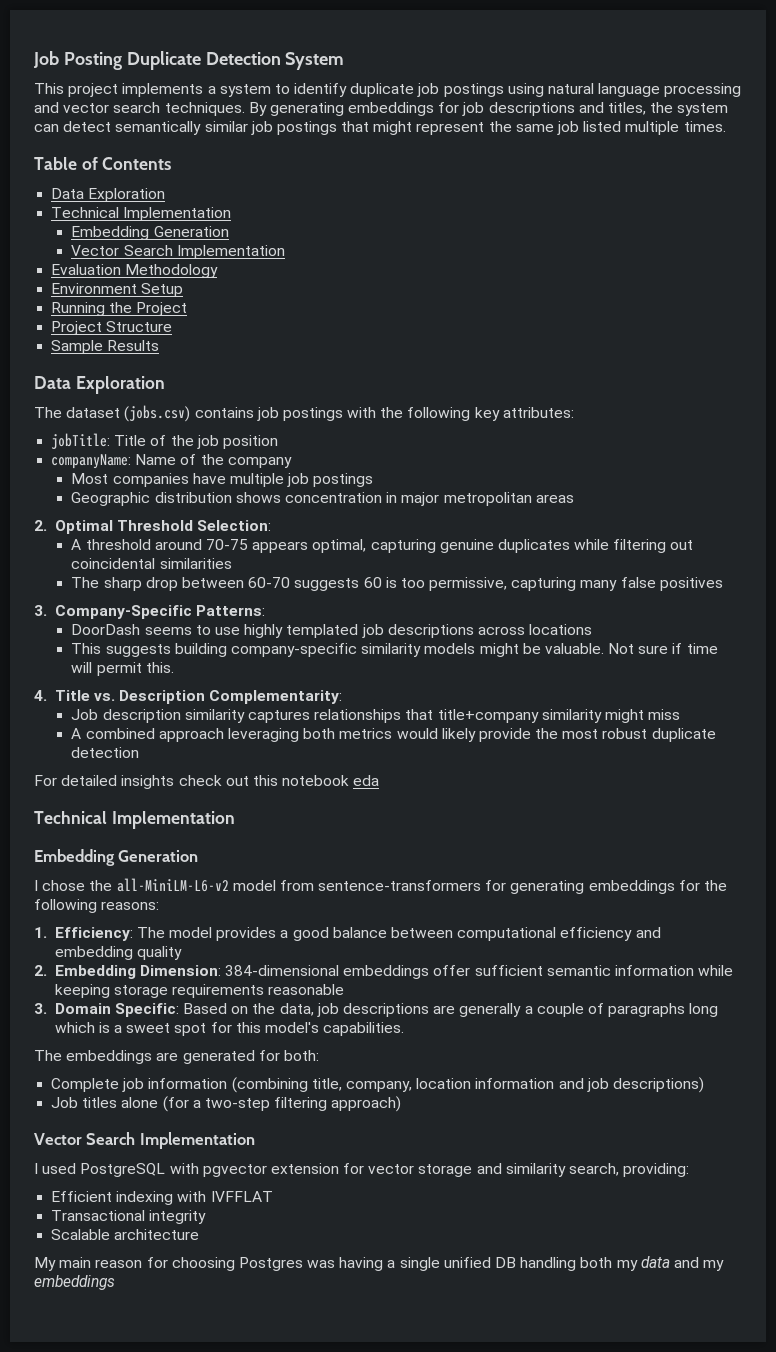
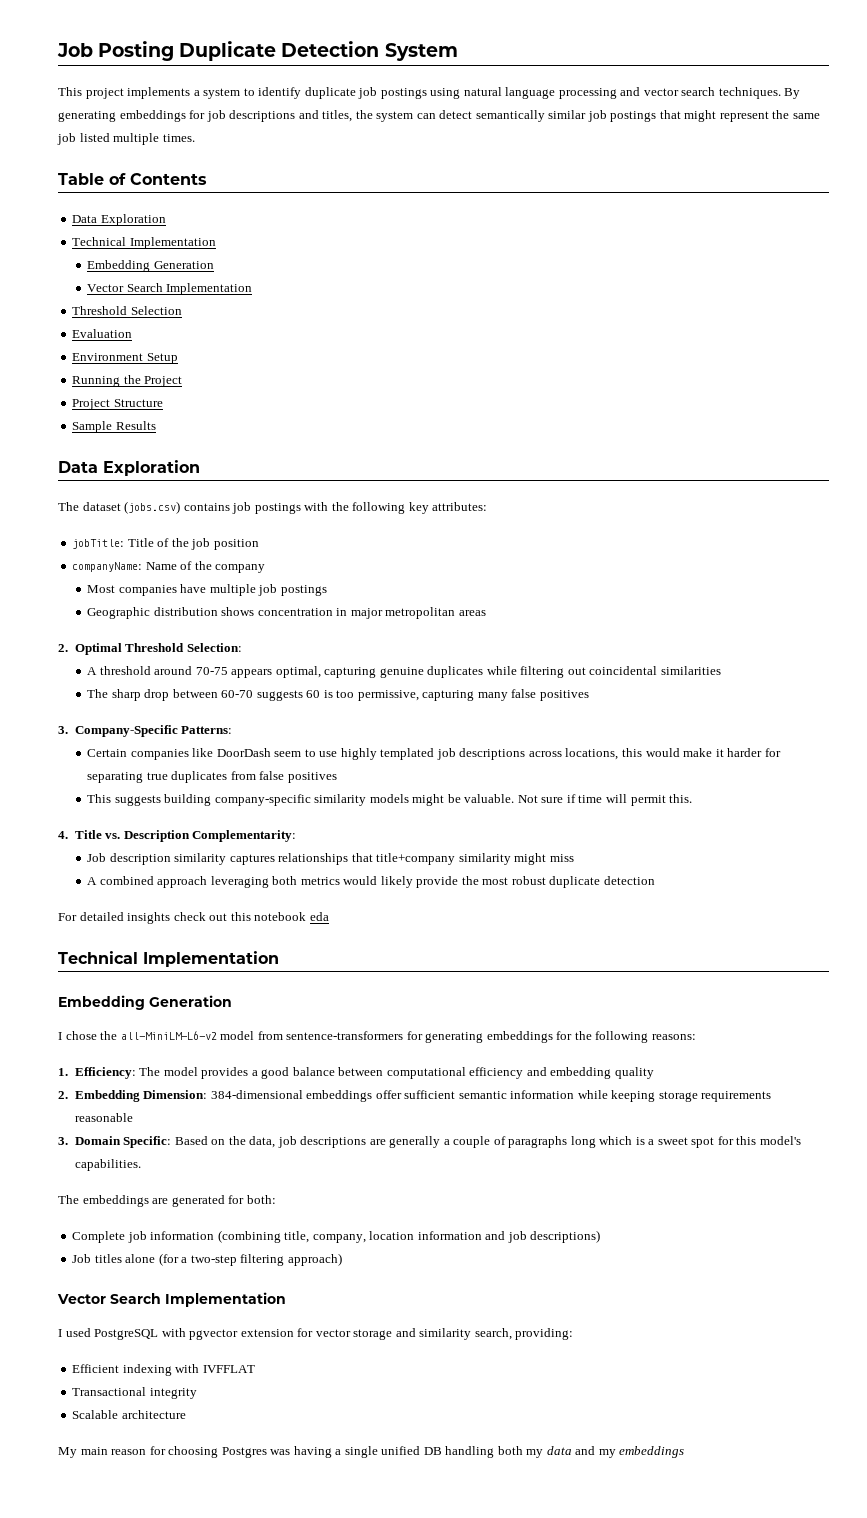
(285, 252) none -> [72,306,182,315] // Threshold Selection
[125,264,219,278] Methodology -> (133, 333) none
[71,624,192,635] DoorDash seems -> [87,748,302,760] Certain companies like DoorDash seem
[529,624,593,635] locations -> [565,748,781,760] [87,771,337,783] locations, this would make it harder for separating true duplicates from false positives

